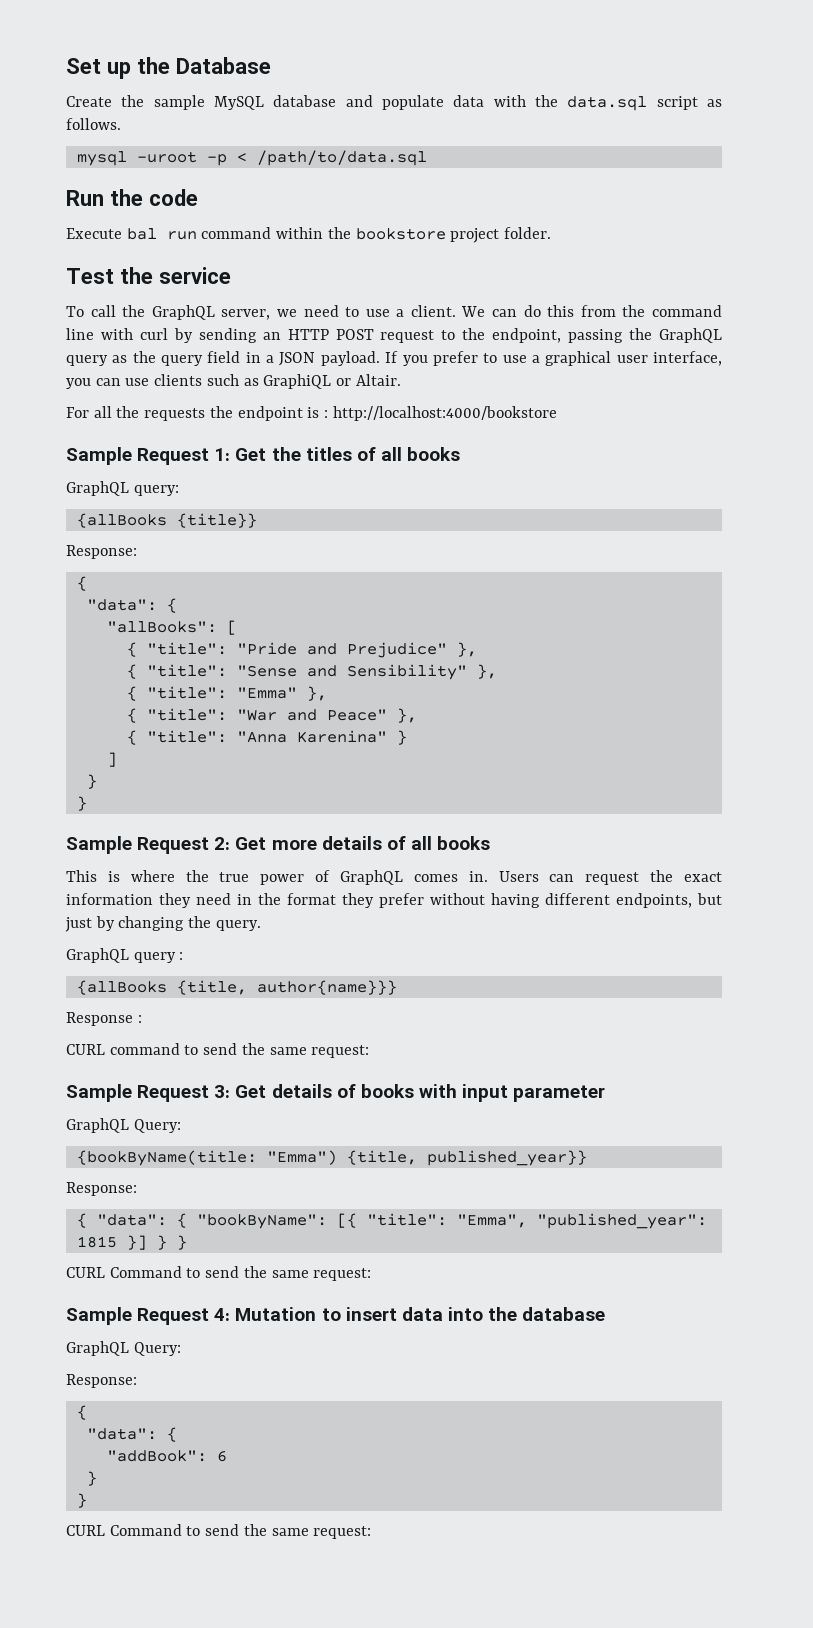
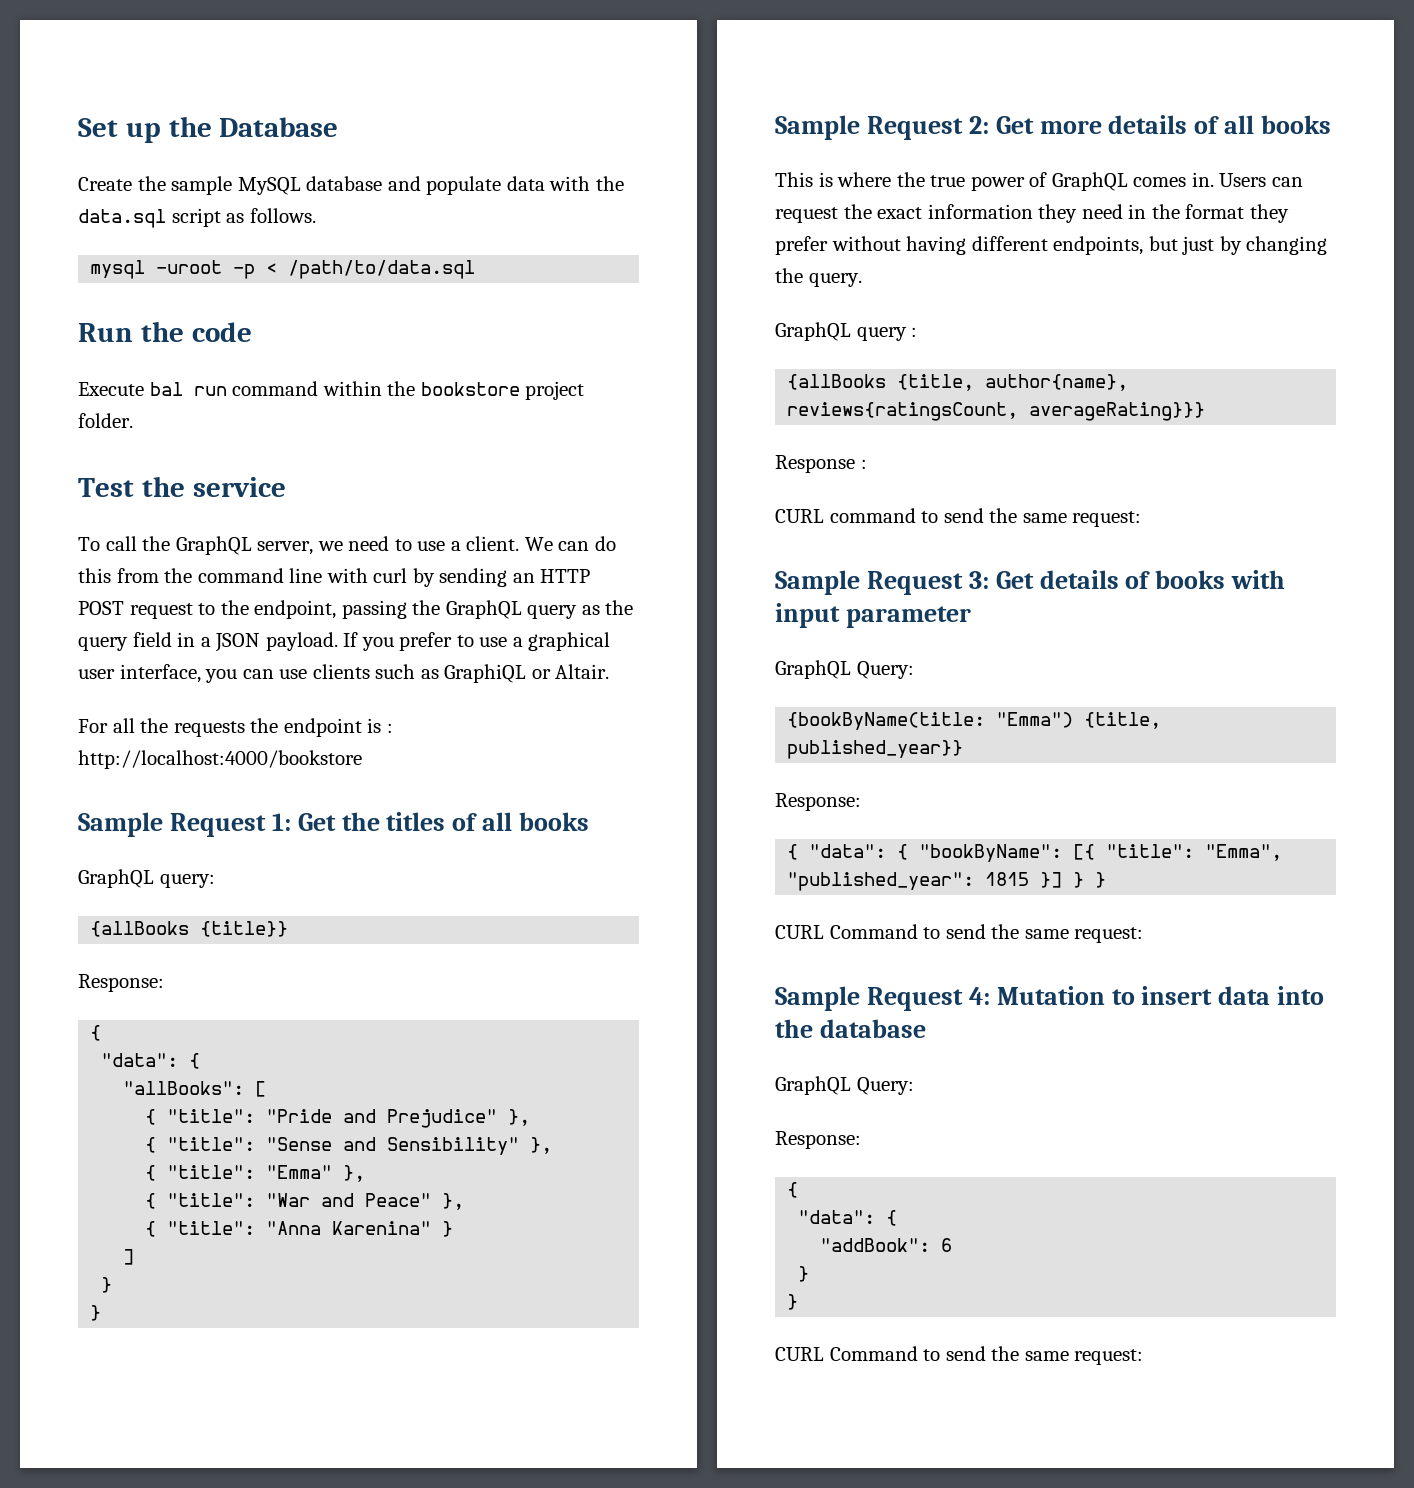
[256,980,397,995] author{name}}} -> [985,374,1129,391] [787,402,1206,421] author{name}, reviews{ratingsCount, averageRating}}}

